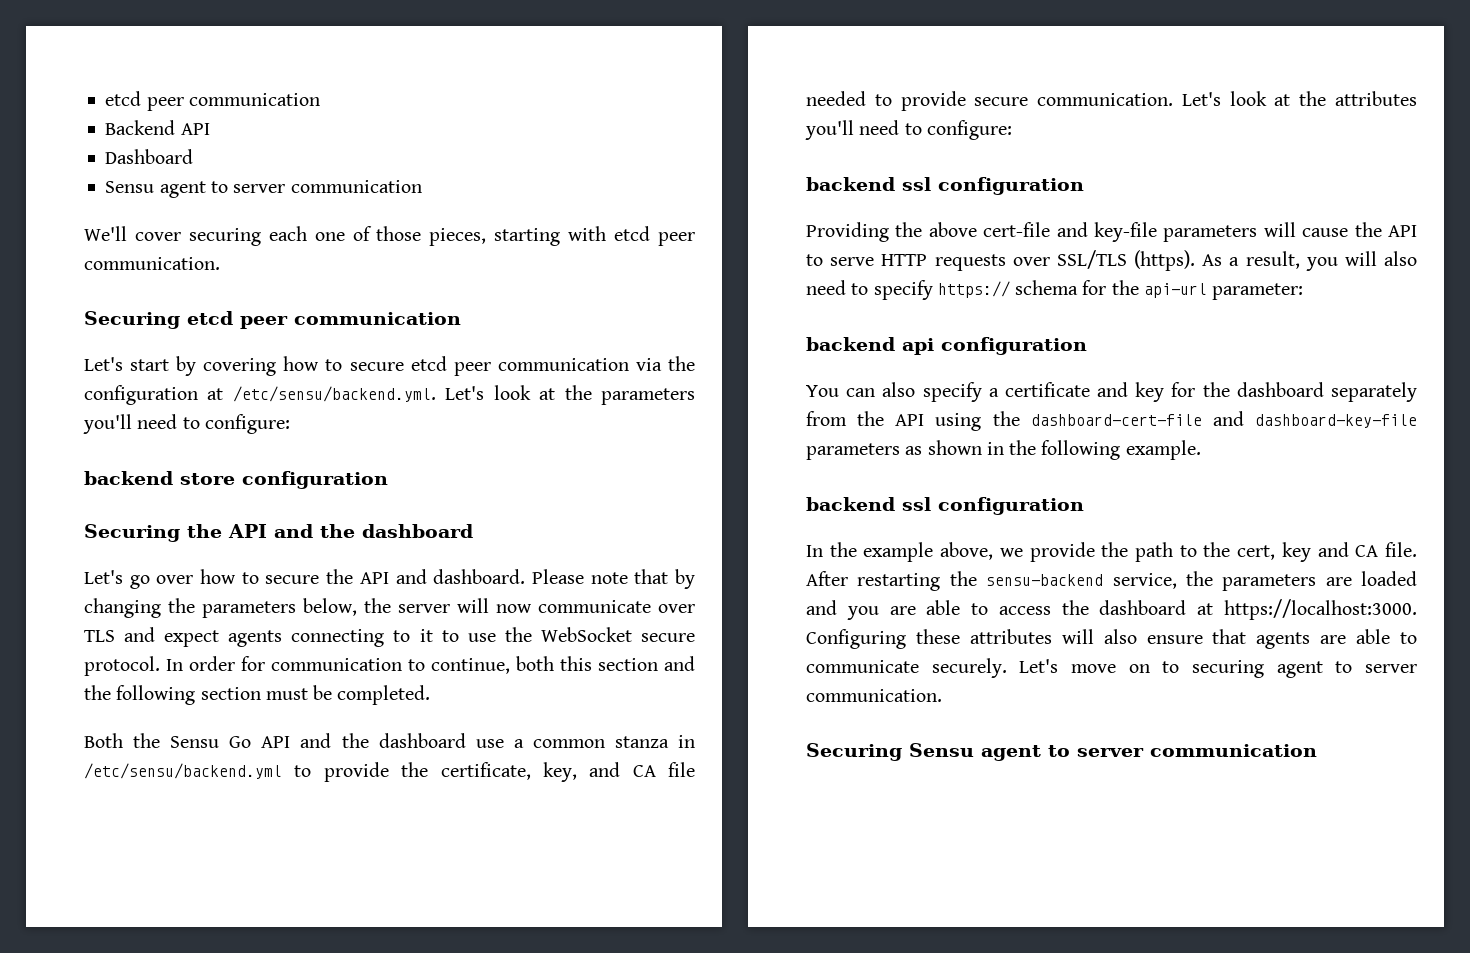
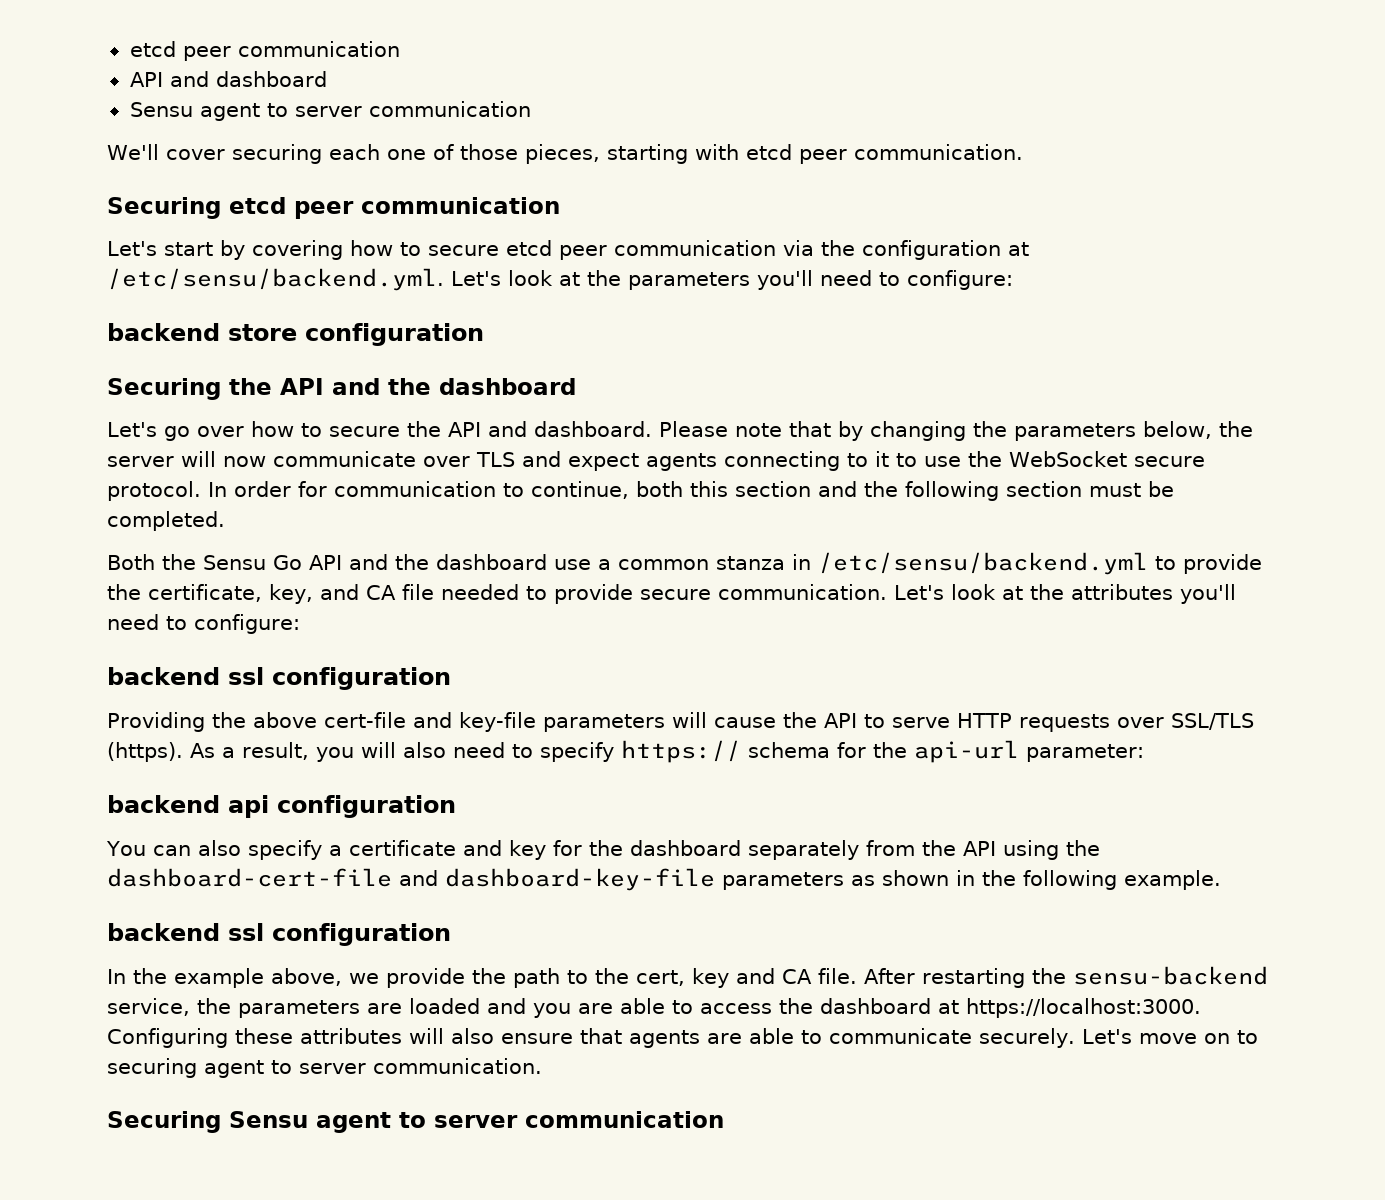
[105,91,320,111] [105,120,210,135] [105,149,194,164] etcd peer communication // Backend API // Dashboard -> [129,41,400,61] [129,71,327,87] etcd peer communication // API and dashboard

